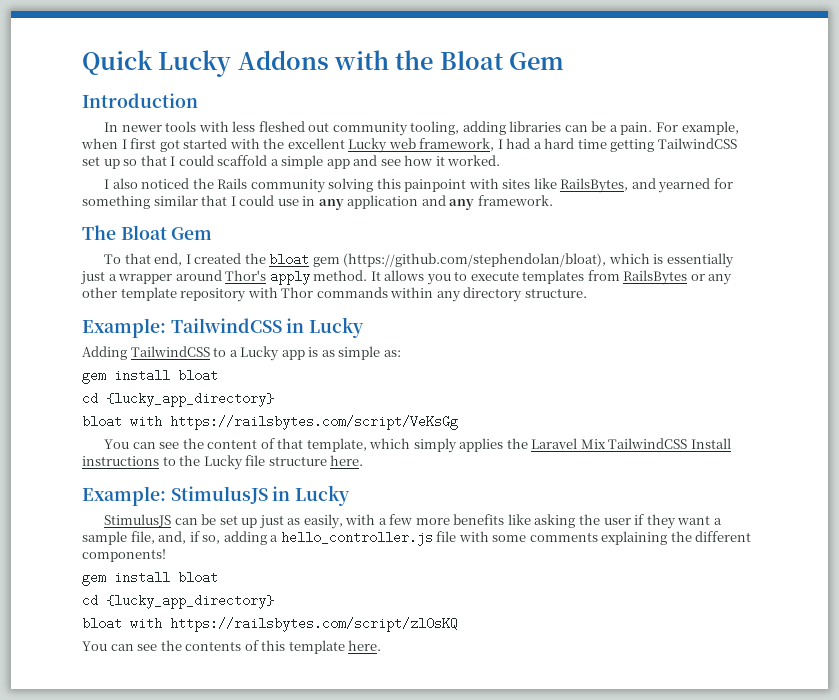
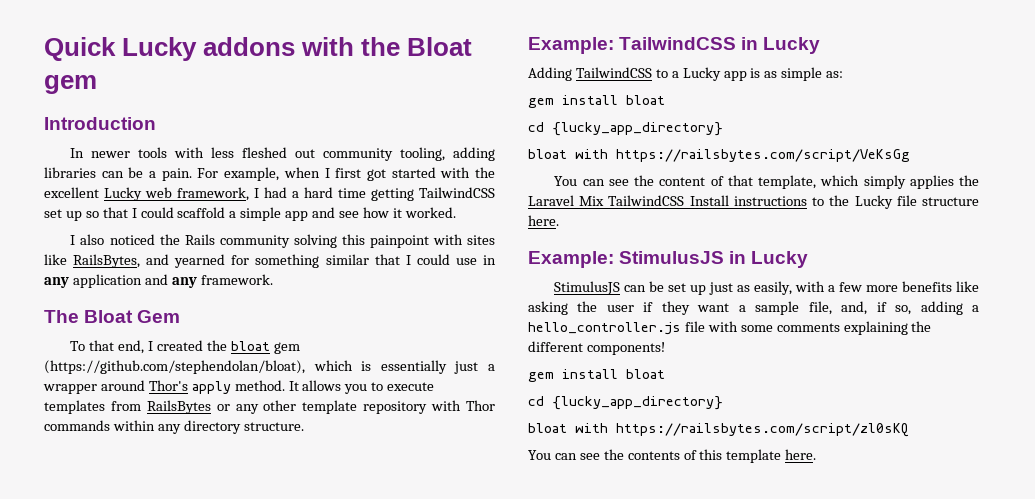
[237,50,329,70] Addons -> [203,37,296,56] addons
[509,52,565,70] Gem -> [44,75,97,94] gem

